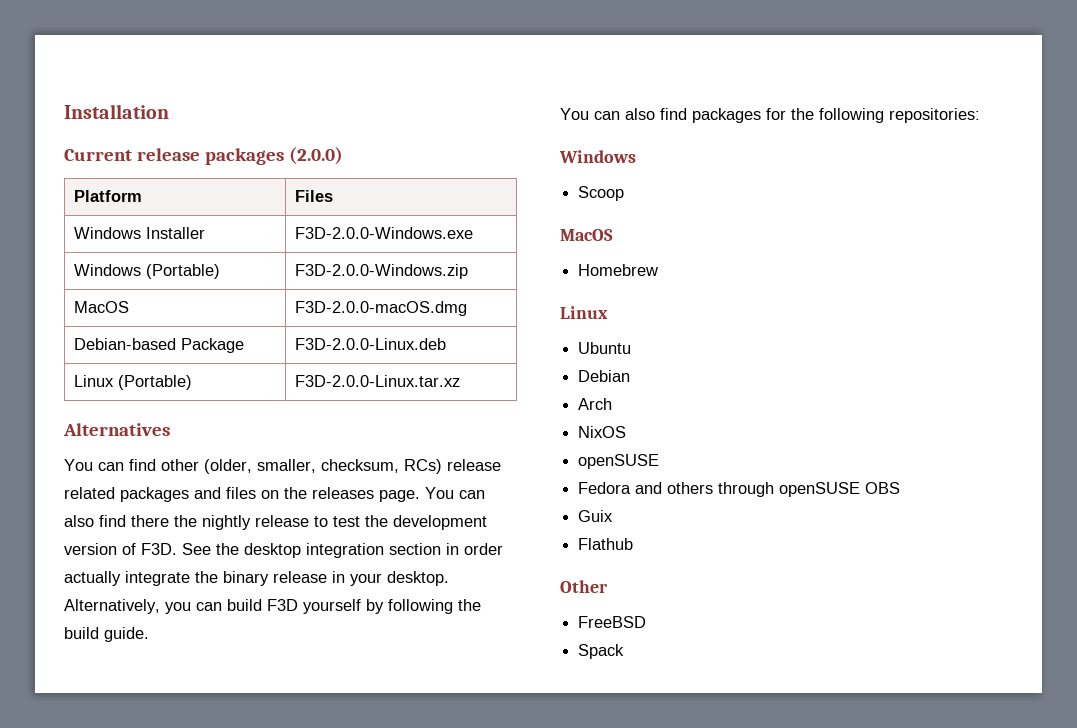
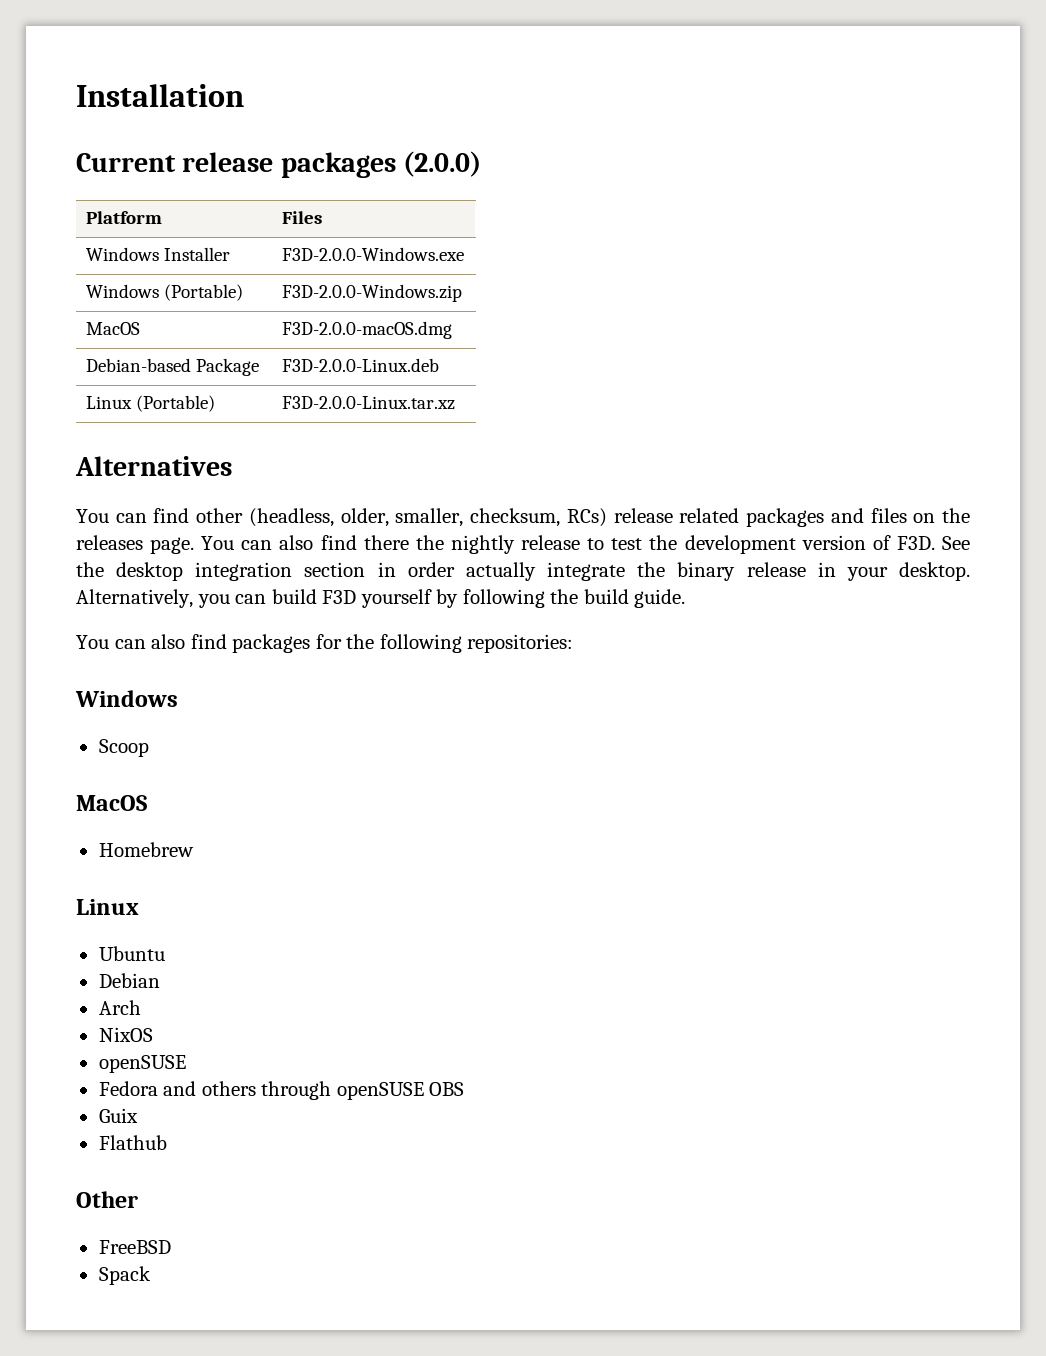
[204,459,252,474] (older, -> [248,508,389,527] (headless, older,

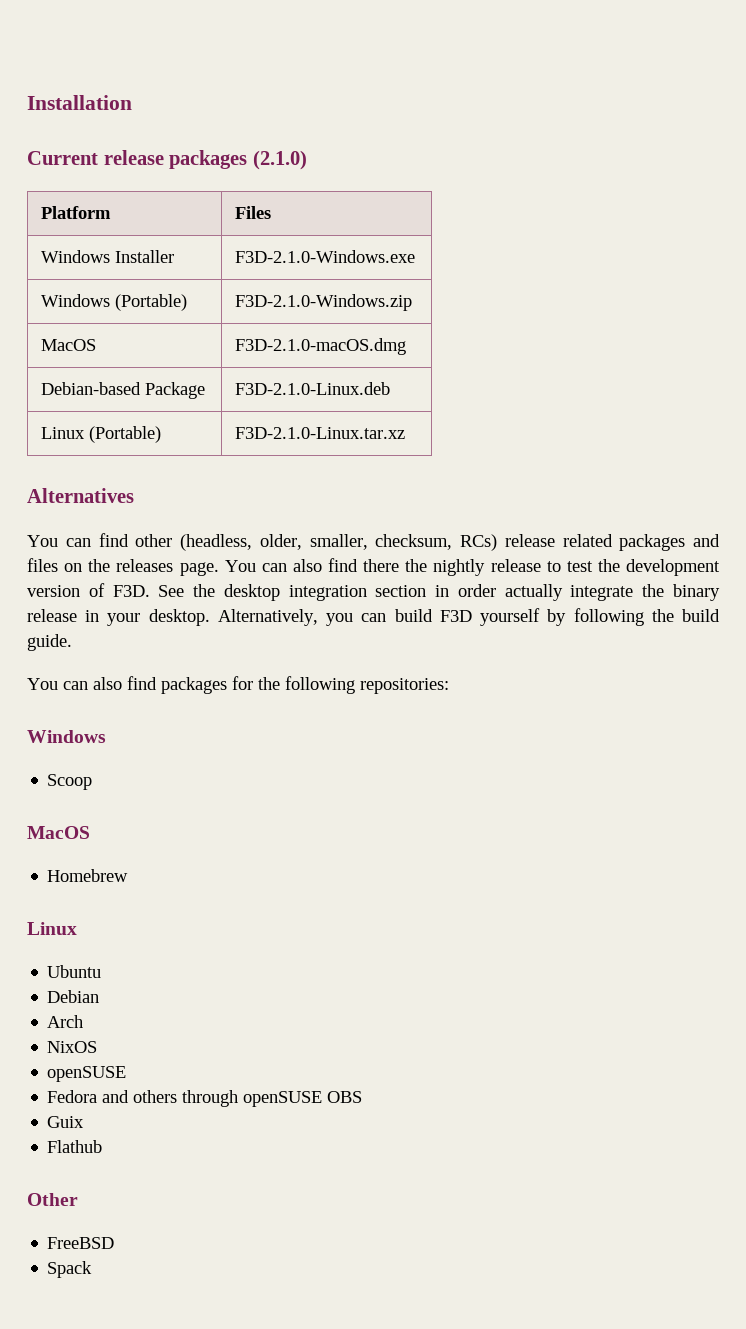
[403,151,482,177] (2.0.0) -> [252,150,307,170] (2.1.0)
[282,247,465,261] F3D-2.0.0-Windows.exe -> [235,250,416,263] F3D-2.1.0-Windows.exe
[282,284,463,302] F3D-2.0.0-Windows.zip -> [235,294,413,311] F3D-2.1.0-Windows.zip
[282,321,453,339] F3D-2.0.0-macOS.dmg -> [235,338,407,355] F3D-2.1.0-macOS.dmg
[282,358,440,372] F3D-2.0.0-Linux.deb -> [235,382,391,395] F3D-2.1.0-Linux.deb
[282,396,456,410] F3D-2.0.0-Linux.tar.xz -> [235,427,406,439] F3D-2.1.0-Linux.tar.xz

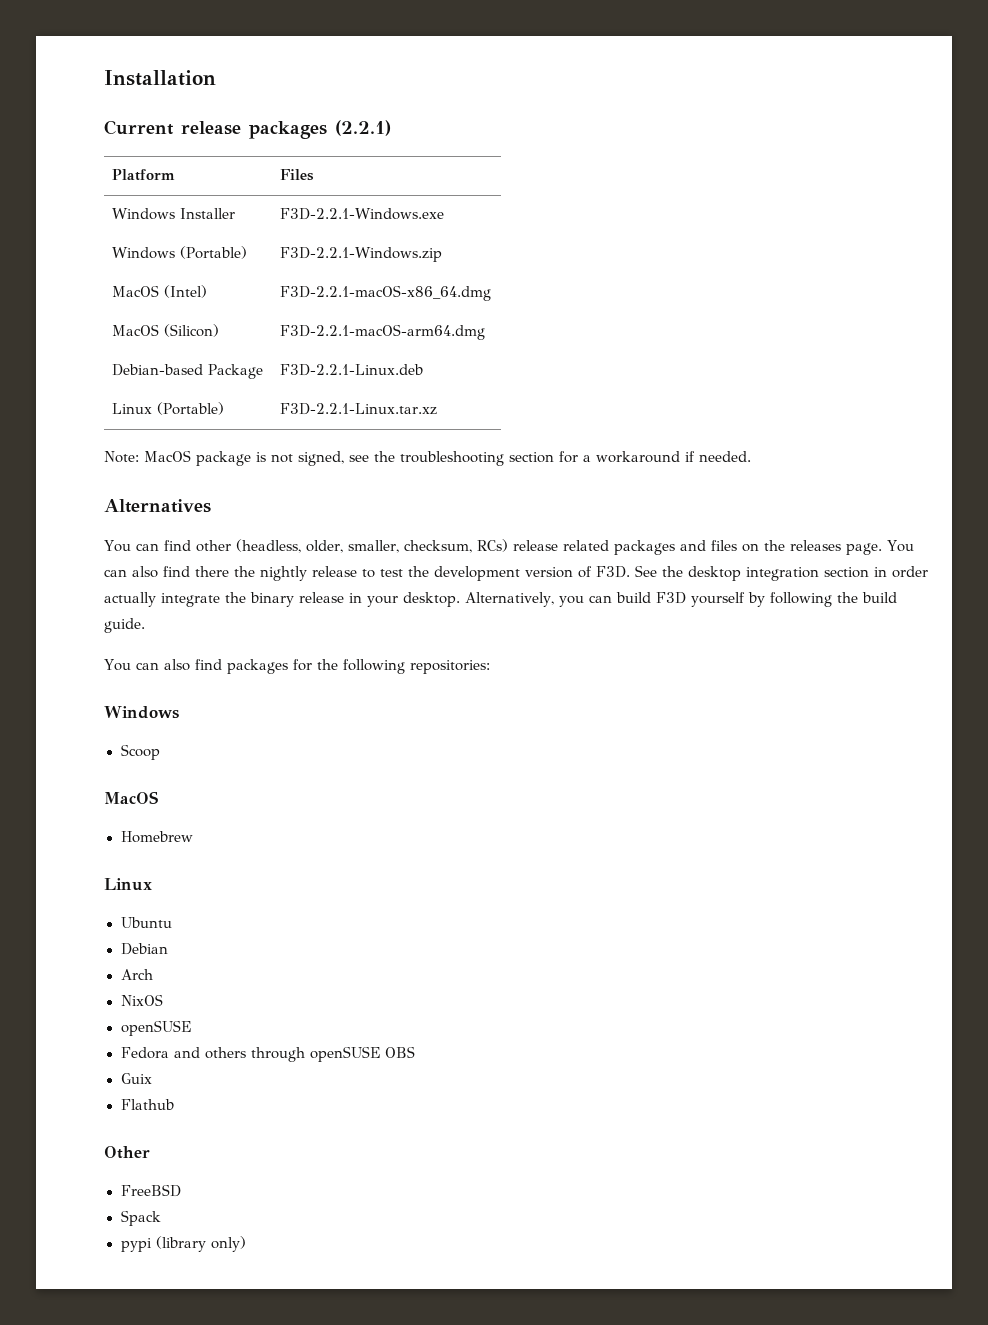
[252,150,307,170] (2.1.0) -> [335,120,391,136] (2.2.1)
[235,250,416,263] F3D-2.1.0-Windows.exe -> [280,208,445,220] F3D-2.2.1-Windows.exe
[235,294,413,311] [41,339,97,351] [235,338,407,355] F3D-2.1.0-Windows.zip // MacOS | F3D-2.1.0-macOS.dmg -> [280,247,443,262] [112,285,208,298] [280,285,492,301] [112,324,220,337] [280,324,486,340] F3D-2.2.1-Windows.zip // MacOS (Intel) | F3D-2.2.1-macOS-x86_64.dmg // MacOS (Silicon) | F3D-2.2.1-macOS-arm64.dmg
[235,382,391,395] F3D-2.1.0-Linux.deb -> [280,364,424,376] F3D-2.2.1-Linux.deb
[235,427,406,439] F3D-2.1.0-Linux.tar.xz -> [280,403,438,415] [104,450,751,466] F3D-2.2.1-Linux.tar.xz // Note: MacOS package is not signed, see the troubleshooting section for a workaround if needed.
(93, 1269) none -> [120,1236,246,1252] // pypi (library only)

